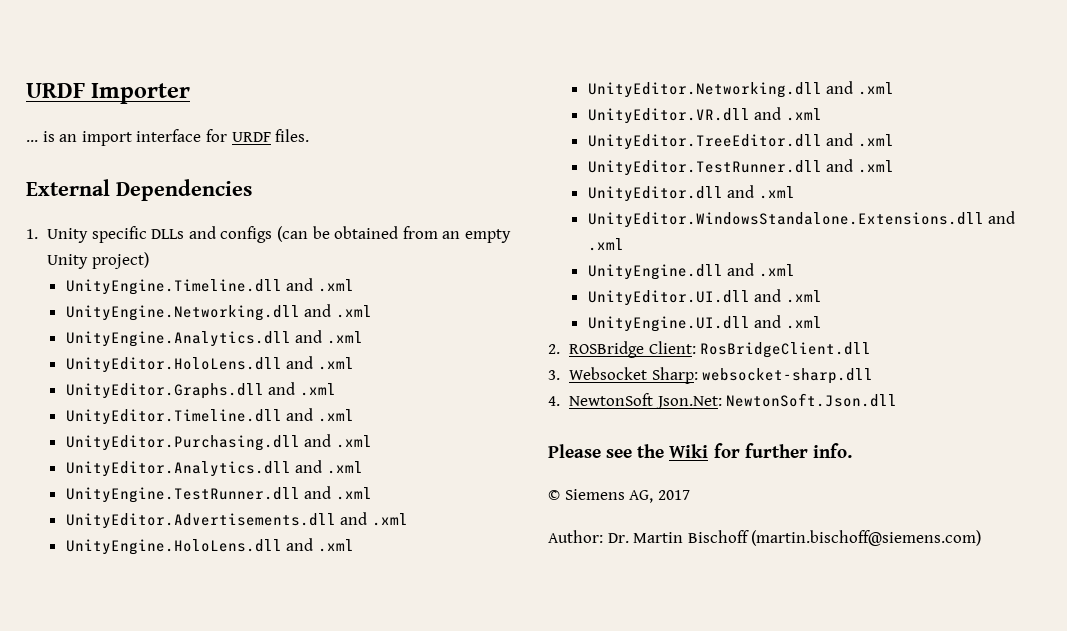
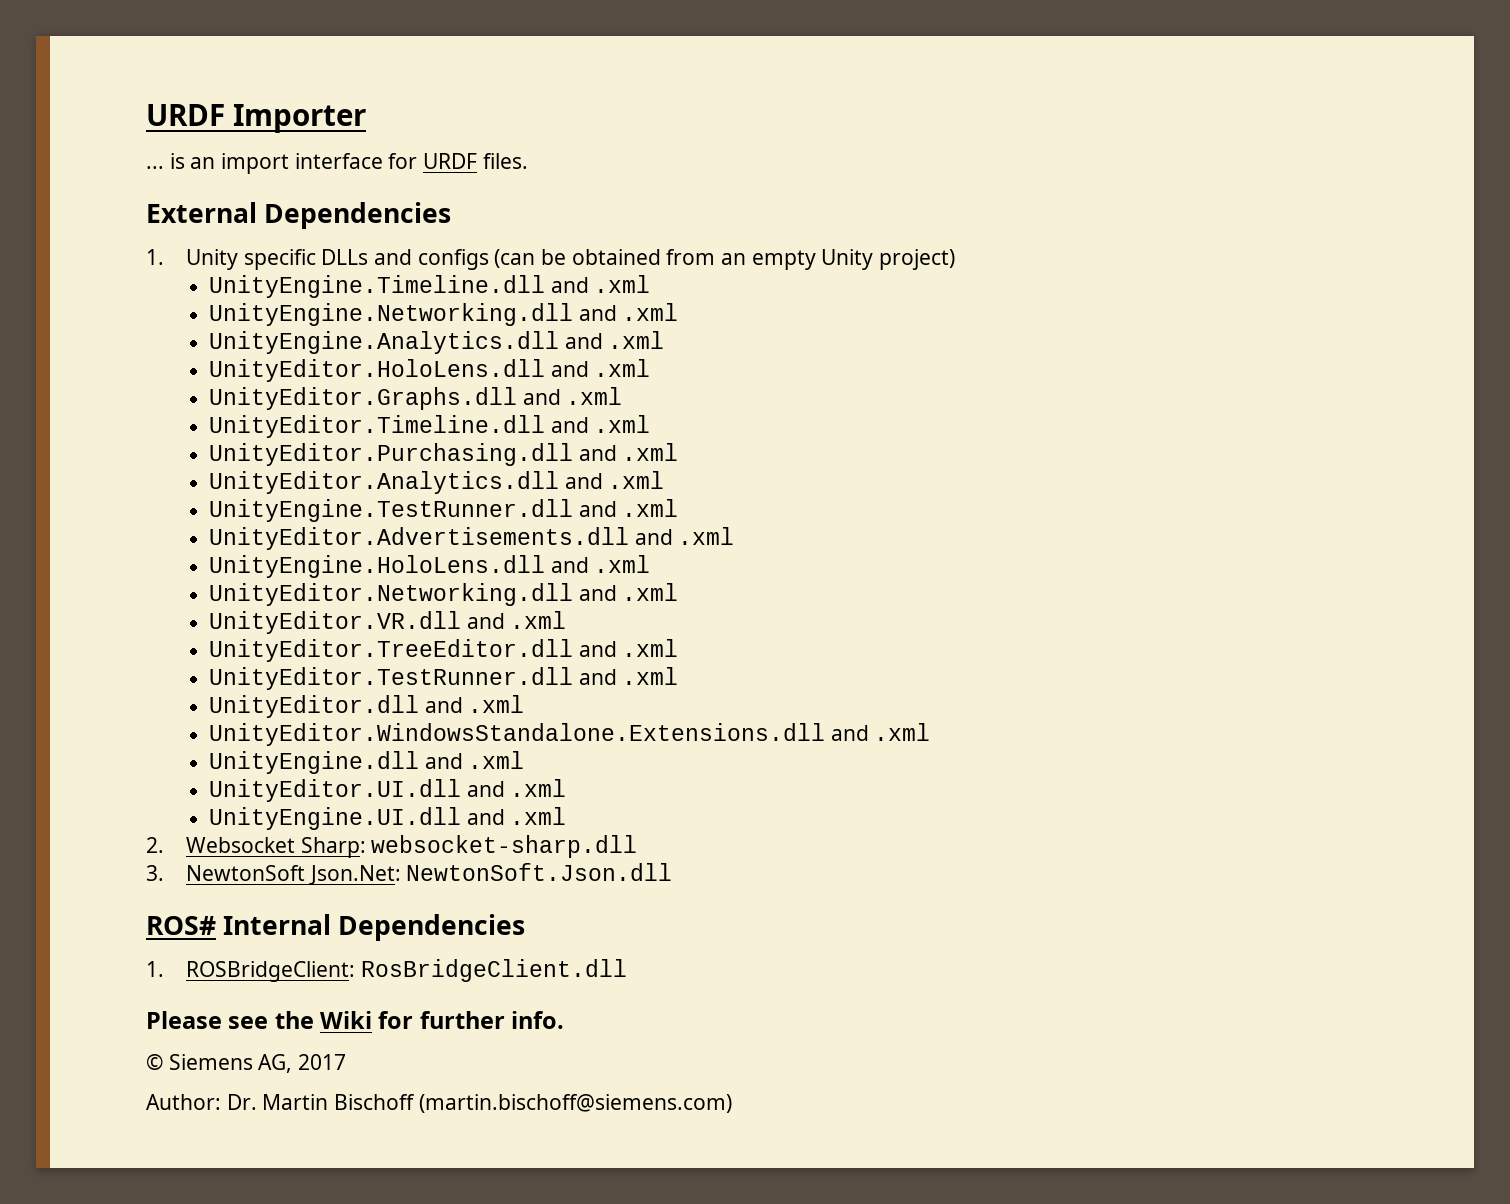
[568,341,872,358] [548,370,560,380] ROSBridge Client: RosBridgeClient.dll // 3. -> (164, 845) none
[548,396,560,406] 4. -> [146,865,164,881] 3.
(898, 400) none -> [146,914,526,941] [146,959,627,982] // ROS# Internal Dependencies // 1. ROSBridgeClient: RosBridgeClient.dll

